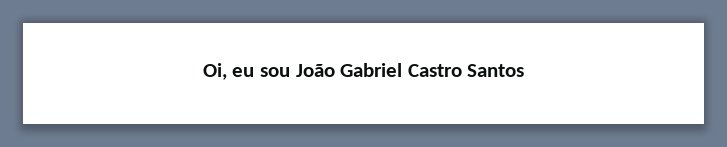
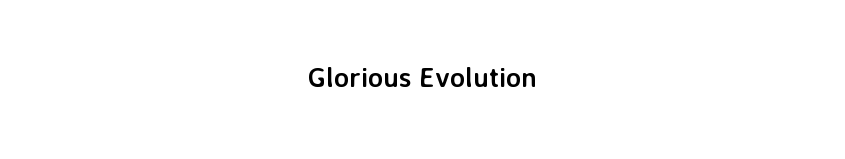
[202,63,525,80] Oi, eu sou João Gabriel Castro Santos -> [308,67,537,87] Glorious Evolution

